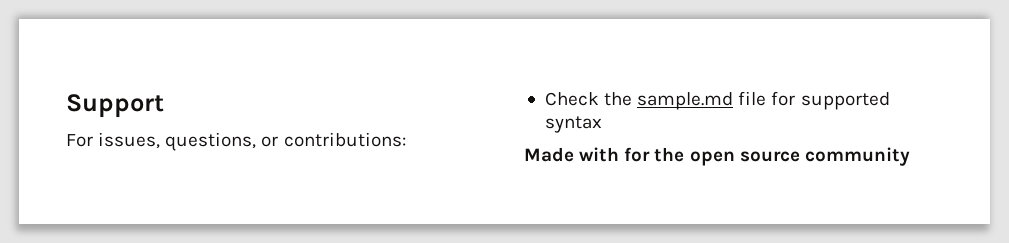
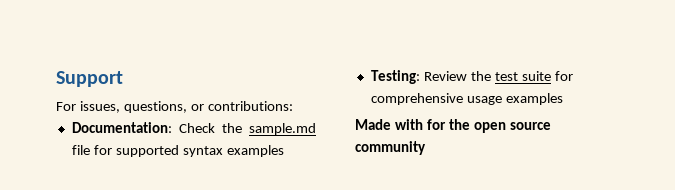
(406, 139) none -> [71,122,172,133] Documentation:
(602, 124) none -> [226,145,284,157] [370,70,573,84] [370,93,563,105] examples // Testing: Review the test suite for comprehensive usage examples

